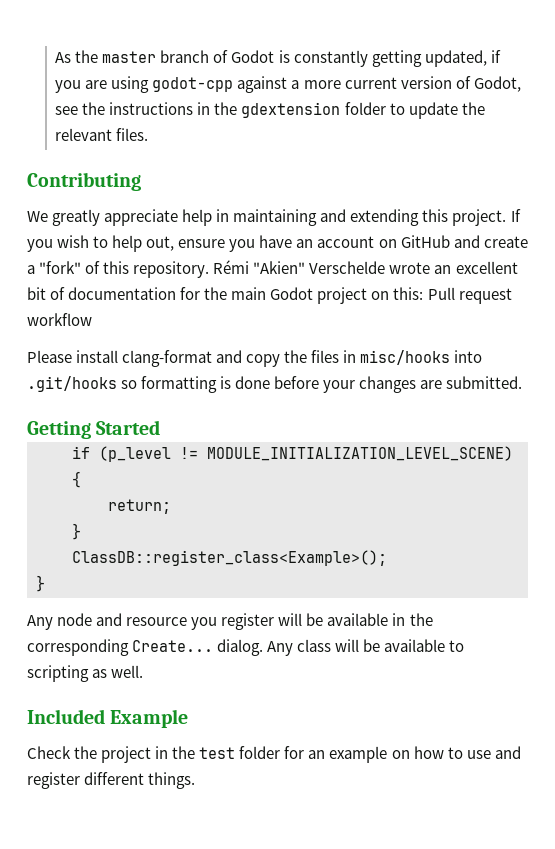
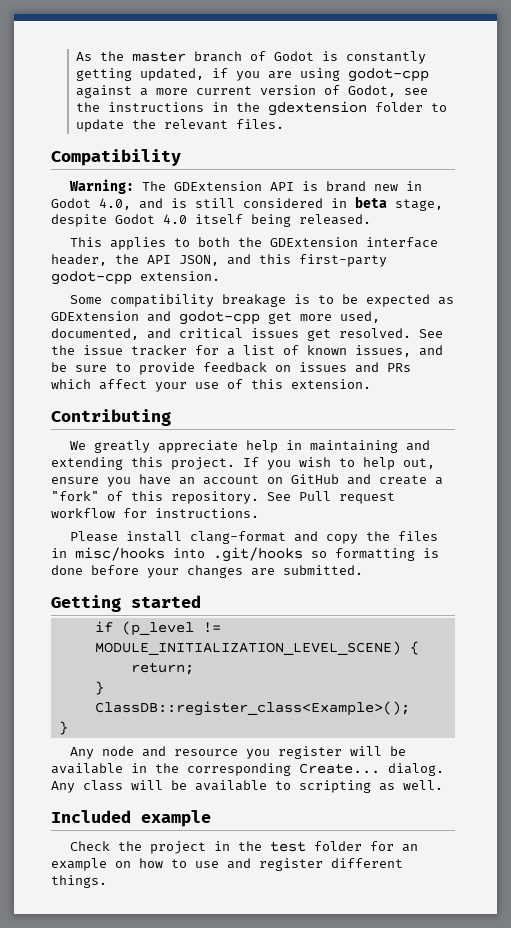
(149, 134) none -> [51,149,181,166] [69,179,423,194] [51,196,443,211] [51,214,371,227] [70,237,439,250] [51,254,387,267] [51,271,220,285] [70,294,455,307] [51,311,380,325] [51,328,443,341] [51,345,443,357] [51,362,411,375] [51,379,371,392] // Compatibility // Warning: The GDExtension API is brand new in Godot 4.0, and is still considered in beta stage, despite Godot 4.0 itself being released. // This applies to both the GDExtension interface header, the API JSON, and this first-party godot-cpp extension. // Some compatibility breakage is to be expected as GDExtension and godot-cpp get more used, documented, and critical issues get resolved. See the issue tracker for a list of known issues, and be sure to provide feedback on issues and PRs which affect your use of this extension.
[213,260,518,274] [27,287,424,304] Rémi "Akien" Verschelde wrote an excellent bit of documentation for the main Godot project on this: -> [267,492,291,501] See
(92, 319) none -> [123,508,259,518] for instructions.
[96,420,161,435] Started -> [131,595,201,608] started
[110,709,189,728] Example -> [141,810,211,827] example

